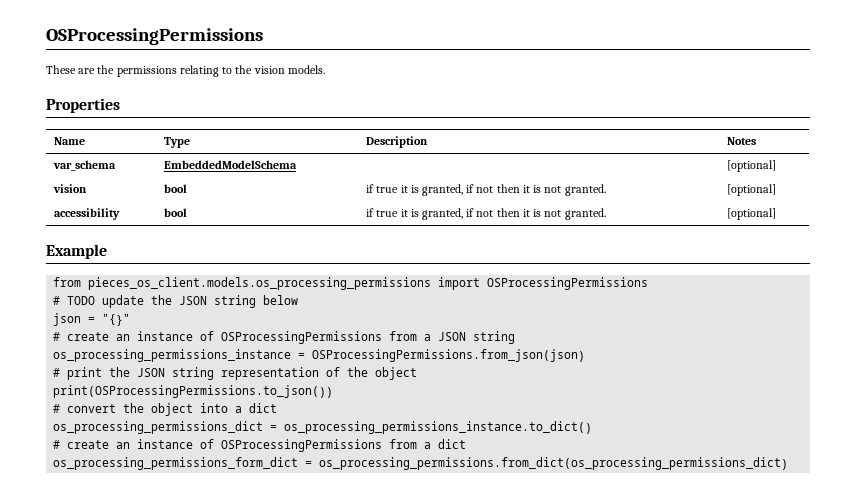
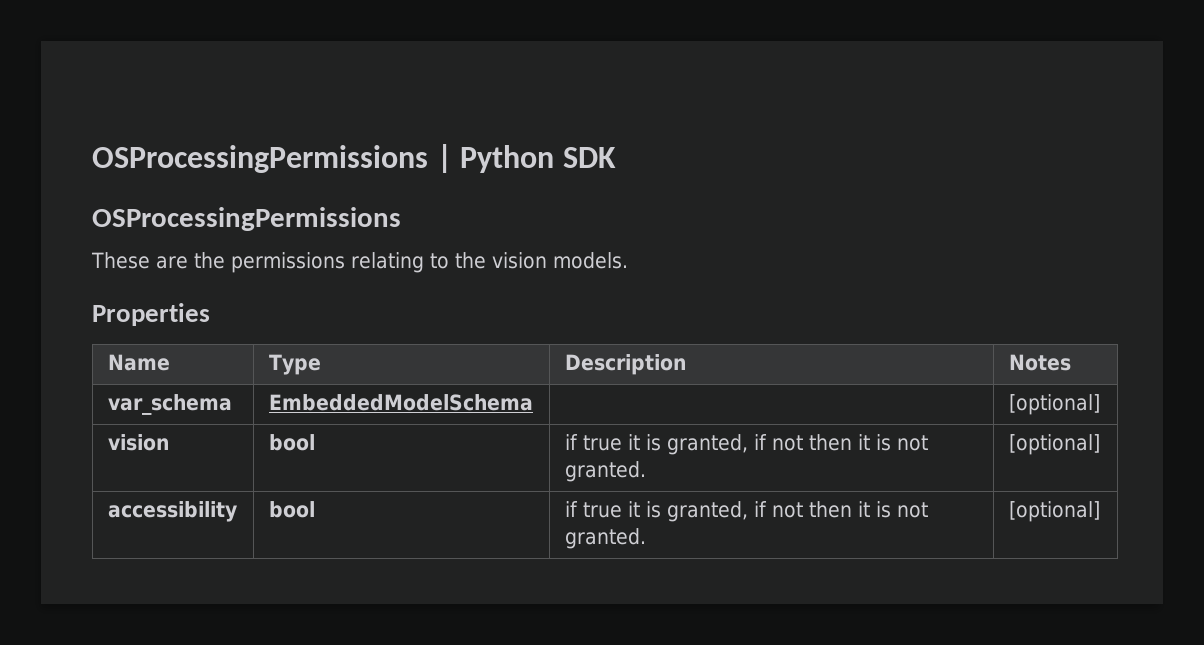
[46,28,263,45] OSProcessingPermissions -> [92,144,616,173] [92,207,401,231] OSProcessingPermissions | Python SDK // OSProcessingPermissions
[46,244,107,259] [53,277,649,290] [53,295,299,308] [53,313,131,326] [53,331,516,344] [53,349,586,362] [53,367,418,380] [53,385,334,398] [53,403,278,416] [53,421,593,434] [53,439,467,452] [53,457,789,470] // Example // from pieces_os_client.models.os_processing_permissions import OSProcessingPermissions // # TODO update the JSON string below // json = "{}" // # create an instance of OSProcessingPermissions from a JSON string // os_processing_permissions_instance = OSProcessingPermissions.from_json(json) // # print the JSON string representation of the object // print(OSProcessingPermissions.to_json()) // # convert the object into a dict // os_processing_permissions_dict = os_processing_permissions_instance.to_dict() // # create an instance of OSProcessingPermissions from a dict // os_processing_permissions_form_dict = os_processing_permissions.from_dict(os_processing_permissions_dict) -> (1100, 511) none

